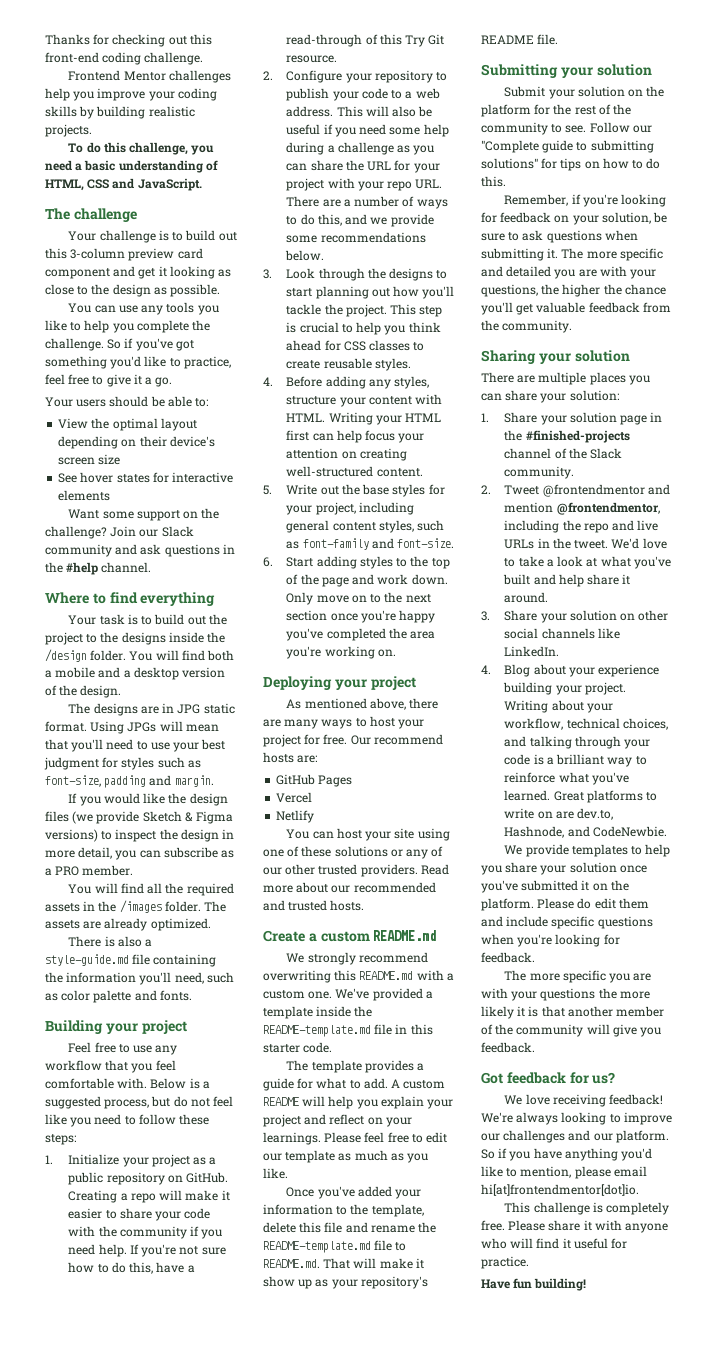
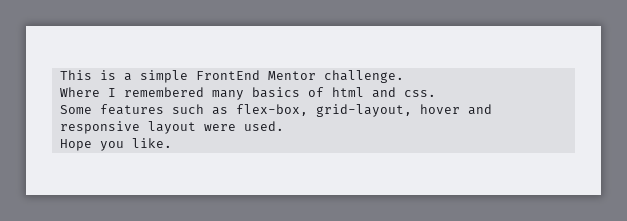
[45,34,212,47] [45,52,204,65] [68,70,231,83] [45,88,217,101] [45,106,195,119] [45,124,92,137] [68,142,215,155] [45,160,218,173] [45,178,202,191] [45,208,137,222] [68,230,237,243] [45,248,203,261] [45,266,232,279] [45,284,221,297] [68,302,219,315] [45,320,211,333] [45,338,194,351] [45,356,231,369] [45,374,173,387] [45,396,209,407] [58,418,197,431] [58,436,215,449] [58,454,121,465] [58,472,234,483] [58,490,111,501] [68,508,220,521] [45,526,194,539] [45,544,235,557] [45,562,152,575] [45,592,216,606] [68,614,227,625] [45,632,226,645] [45,649,235,662] [45,667,226,680] [45,685,122,698] [68,703,235,716] [45,721,219,734] [45,739,226,752] [44,757,201,770] [45,775,214,788] [68,793,228,806] [45,811,234,824] [45,829,235,842] [45,847,235,860] [45,865,134,876] [68,883,234,896] [45,900,227,913] [45,918,211,931] [68,936,153,947] [45,954,217,967] [45,972,234,985] [45,990,192,1003] [45,1020,187,1034] [68,1042,178,1055] [45,1060,176,1073] [45,1078,210,1089] [45,1096,234,1109] [45,1114,210,1127] [45,1134,76,1145] [45,1154,217,1167] [68,1172,229,1185] [68,1190,230,1203] [68,1208,211,1221] [68,1226,223,1239] [68,1244,226,1257] [68,1262,195,1274] [286,34,445,47] [286,55,338,63] [263,70,448,83] [286,88,440,101] [286,106,433,117] [286,124,449,137] [286,142,435,155] [286,160,440,173] [286,178,443,191] [286,196,448,209] [286,214,434,227] [286,232,426,243] [285,250,325,261] [263,268,448,281] [286,286,455,299] [286,304,443,317] [286,322,441,335] [286,340,425,351] [286,358,411,371] [263,376,430,389] [286,394,443,407] [286,412,442,425] [286,430,425,443] [286,448,407,461] [286,466,423,477] [263,484,445,497] [286,502,414,515] [286,520,445,533] [286,538,455,550] [263,556,450,569] [286,574,448,587] [286,592,431,605] [286,610,436,623] [286,628,436,641] [286,646,396,659] [263,676,416,690] [286,698,439,710] [263,716,425,729] [263,734,443,747] [263,752,318,763] [276,774,353,787] [276,792,313,803] [276,810,315,823] [286,828,450,841] [263,846,444,859] [263,864,449,877] [263,882,436,893] [263,900,365,911] [263,930,437,942] [286,952,428,965] [263,970,454,983] [263,988,433,1001] [263,1006,373,1019] [263,1024,433,1037] [263,1042,333,1053] [286,1060,425,1073] [263,1078,446,1091] [263,1096,454,1109] [263,1114,412,1127] [263,1132,448,1145] [263,1150,429,1163] [263,1168,288,1179] [286,1186,422,1199] [263,1204,424,1217] [263,1222,437,1233] [263,1240,407,1253] [263,1258,424,1269] [263,1276,428,1289] [481,34,559,45] [481,64,652,78] [504,86,665,99] [481,104,632,117] [481,122,652,135] [481,140,654,153] [481,158,661,171] [481,176,506,187] [504,194,667,207] [481,212,668,225] [481,230,638,243] [481,248,663,261] [481,266,657,279] [481,284,666,297] [481,302,671,315] [481,320,573,333] [481,350,630,364] [481,372,650,385] [481,390,619,403] [481,412,663,425] [504,430,630,443] [504,448,623,459] [504,466,575,479] [481,484,670,497] [504,502,660,515] [504,520,659,533] [504,538,667,549] [504,556,671,569] [503,574,631,587] [504,592,549,603] [481,610,669,623] [504,628,620,639] [504,646,560,657] [481,664,660,677] [503,682,626,695] [504,700,613,713] [504,718,668,730] [504,736,651,749] [504,754,647,767] [504,772,629,785] [504,790,658,803] [504,808,614,820] [504,826,667,838] [504,844,671,857] [481,862,647,875] [481,880,629,893] [481,898,649,911] [481,916,653,929] [481,934,620,947] [481,952,535,963] [504,970,652,983] [481,988,650,1001] [481,1006,665,1019] [481,1024,662,1037] [481,1042,535,1053] [481,1072,616,1084] [504,1094,664,1107] [481,1112,672,1125] [481,1130,669,1143] [481,1148,653,1161] [481,1166,647,1179] [481,1184,639,1196] [504,1202,670,1215] [481,1220,669,1233] [481,1238,628,1249] [481,1256,529,1269] [481,1278,587,1291] Thanks for checking out this front-end coding challenge. // Frontend Mentor challenges help you improve your coding skills by building realistic projects. // To do this challenge, you need a basic understanding of HTML, CSS and JavaScript. // The challenge // Your challenge is to build out this 3-column preview card component and get it looking as close to the design as possible. // You can use any tools you like to help you complete the challenge. So if you've got something you'd like to practice, feel free to give it a go. // Your users should be able to: // View the optimal layout depending on their device's screen size // See hover states for interactive elements // Want some support on the challenge? Join our Slack community and ask questions in the #help channel. // Where to find everything // Your task is to build out the project to the designs inside the /design folder. You will find both a mobile and a desktop version of the design. // The designs are in JPG static format. Using JPGs will mean that you'll need to use your best judgment for styles such as font-size, padding and margin. // If you would like the design files (we provide Sketch & Figma versions) to inspect the design in more detail, you can subscribe as a PRO member. // You will find all the required assets in the /images folder. The assets are already optimized. // There is also a style-guide.md file containing the information you'll need, such as color palette and fonts. // Building your project // Feel free to use any workflow that you feel comfortable with. Below is a suggested process, but do not feel like you need to follow these steps: // 1. Initialize your project as a public repository on GitHub. Creating a repo will make it easier to share your code with the community if you need help. If you're not sure how to do this, have a read-through of this Try Git resource. // 2. Configure your repository to publish your code to a web address. This will also be useful if you need some help during a challenge as you can share the URL for your project with your repo URL. There are a number of ways to do this, and we provide some recommendations below. // 3. Look through the designs to start planning out how you'll tackle the project. This step is crucial to help you think ahead for CSS classes to create reusable styles. // 4. Before adding any styles, structure your content with HTML. Writing your HTML first can help focus your attention on creating well-structured content. // 5. Write out the base styles for your project, including general content styles, such as font-family and font-size. // 6. Start adding styles to the top of the page and work down. Only move on to the next section once you're happy you've completed the area you're working on. // Deploying your project // As mentioned above, there are many ways to host your project for free. Our recommend hosts are: // GitHub Pages // Vercel // Netlify // You can host your site using one of these solutions or any of our other trusted providers. Read more about our recommended and trusted hosts. // Create a custom README.md // We strongly recommend overwriting this README.md with a custom one. We've provided a template inside the README-template.md file in this starter code. // The template provides a guide for what to add. A custom README will help you explain your project and reflect on your learnings. Please feel free to edit our template as much as you like. // Once you've added your information to the template, delete this file and rename the README-template.md file to README.md. That will make it show up as your repository's README file. // Submitting your solution // Submit your solution on the platform for the rest of the community to see. Follow our "Complete guide to submitting solutions" for tips on how to do this. // Remember, if you're looking for feedback on your solution, be sure to ask questions when submitting it. The more specific and detailed you are with your questions, the higher the chance you'll get valuable feedback from the community. // Sharing your solution // There are multiple places you can share your solution: // 1. Share your solution page in the #finished-projects channel of the Slack community. // 2. Tweet @frontendmentor and mention @frontendmentor, including the repo and live URLs in the tweet. We'd love to take a look at what you've built and help share it around. // 3. Share your solution on other social channels like LinkedIn. // 4. Blog about your experience building your project. Writing about your workflow, technical choices, and talking through your code is a brilliant way to reinforce what you've learned. Great platforms to write on are dev.to, Hashnode, and CodeNewbie. // We provide templates to help you share your solution once you've submitted it on the platform. Please do edit them and include specific questions when you're looking for feedback. // The more specific you are with your questions the more likely it is that another member of the community will give you feedback. // Got feedback for us? // We love receiving feedback! We're always looking to improve our challenges and our platform. So if you have anything you'd like to mention, please email hi[at]frontendmentor[dot]io. // This challenge is completely free. Please share it with anyone who will find it useful for practice. // Have fun building! -> [59,70,404,83] [59,87,436,100] [59,104,492,117] [59,121,284,134] [59,138,172,151] This is a simple FrontEnd Mentor challenge. // Where I remembered many basics of html and css. // Some features such as flex-box, grid-layout, hover and responsive layout were used. // Hope you like.

